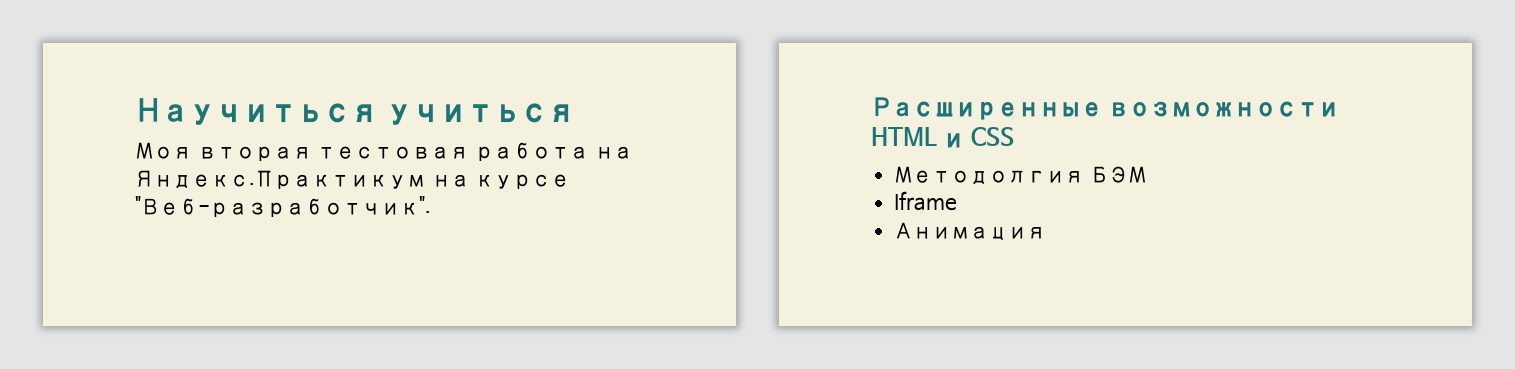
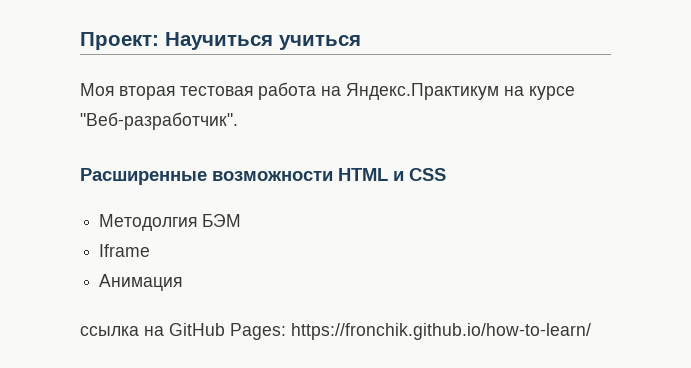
(135, 111) none -> [80,32,159,50] Проект:
(1047, 231) none -> [80,323,591,340] // ссылка на GitHub Pages: https://fronchik.github.io/how-to-learn/

